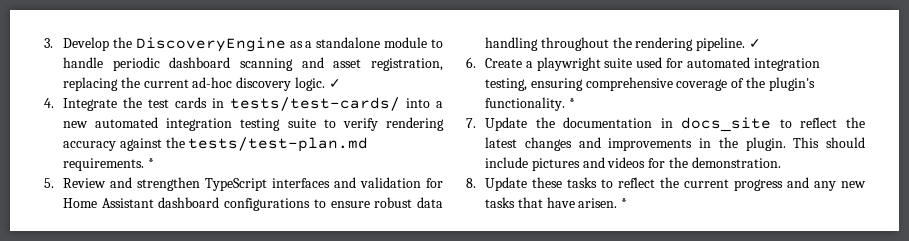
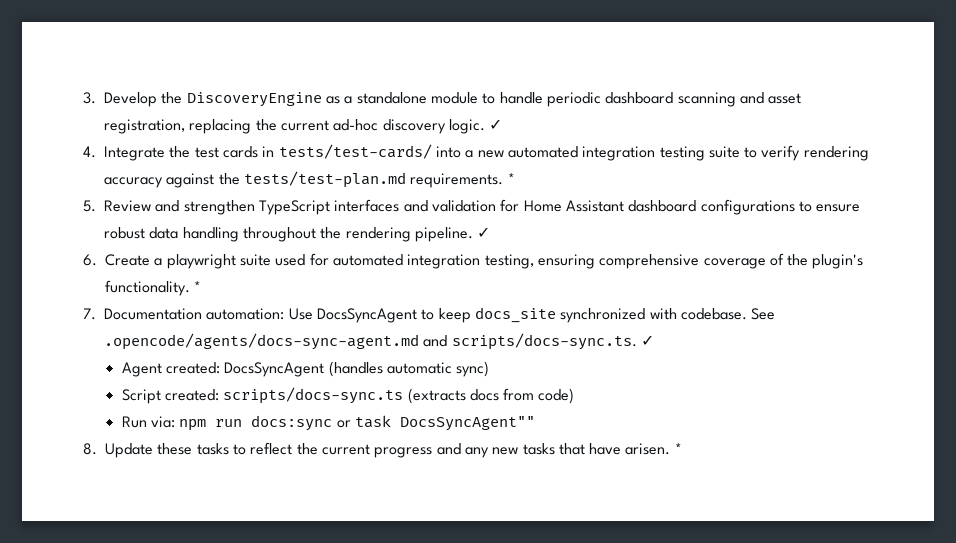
[485,117,865,132] [485,137,865,151] [485,157,781,171] Update the documentation in docs_site to reflect the latest changes and improvements in the plugin. This should include pictures and videos for the demonstration. -> [104,307,776,323] [104,333,654,350] [121,361,490,377] [121,387,575,404] [121,415,535,431] Documentation automation: Use DocsSyncAgent to keep docs_site synchronized with codebase. See .opencode/agents/docs-sync-agent.md and scripts/docs-sync.ts. ✓ // Agent created: DocsSyncAgent (handles automatic sync) // Script created: scripts/docs-sync.ts (extracts docs from code) // Run via: npm run docs:sync or task DocsSyncAgent""

